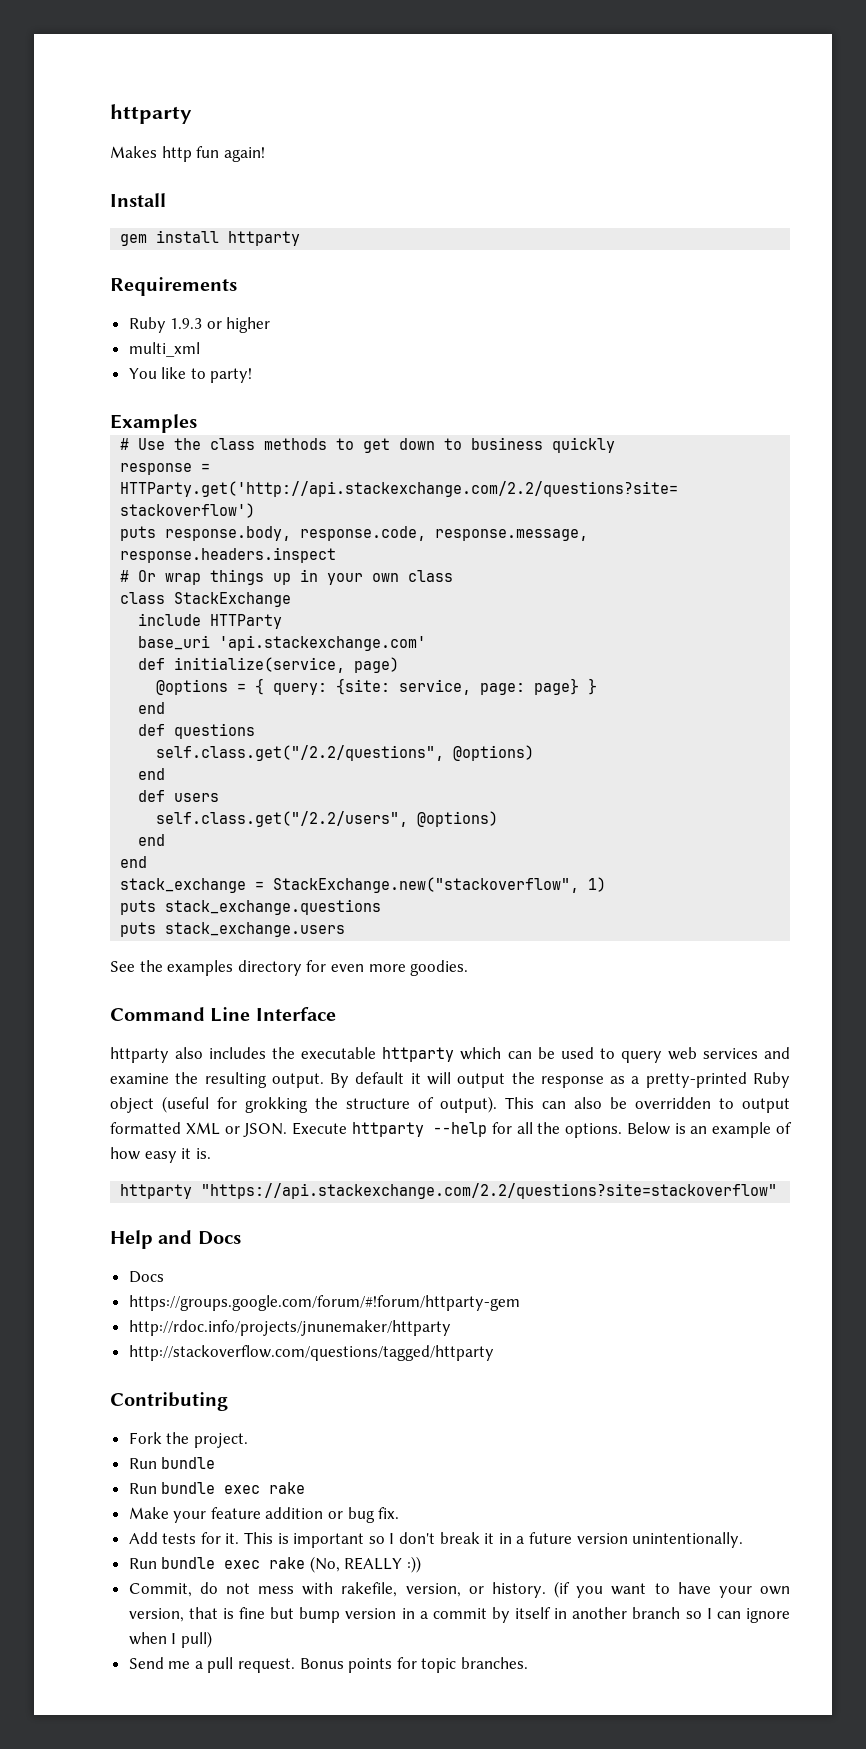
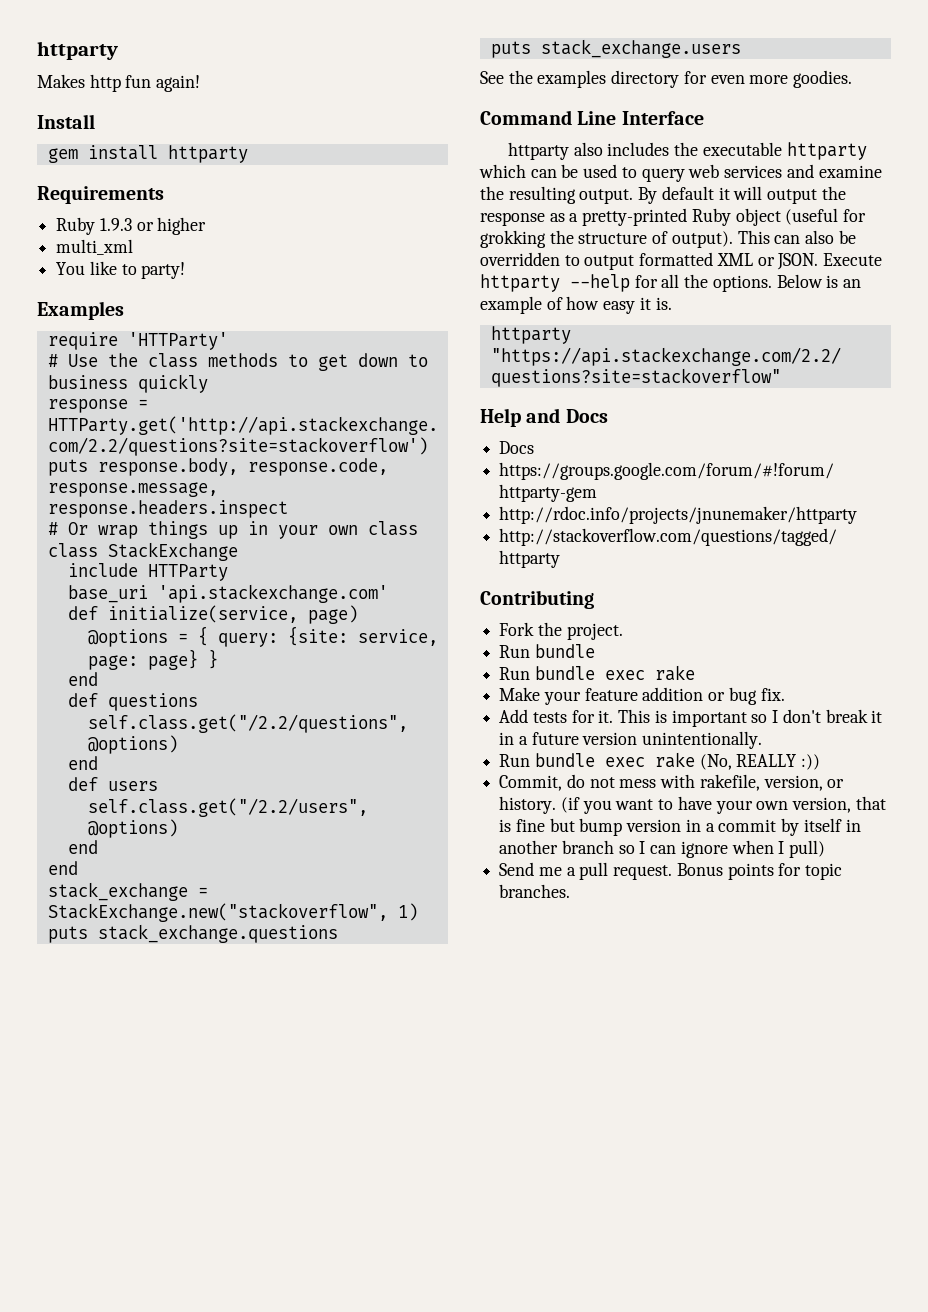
(197, 423) none -> [47,332,228,350] // require 'HTTParty'

